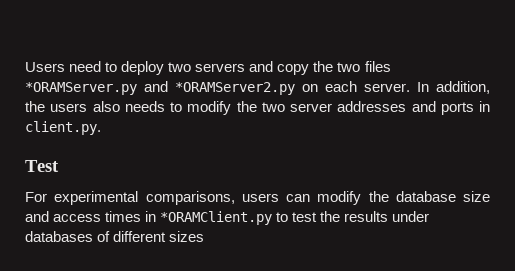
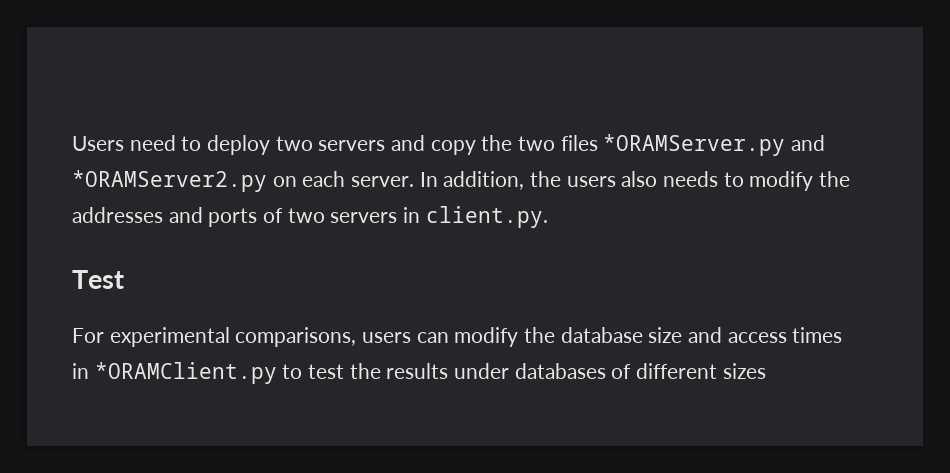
[261,102,332,112] two server -> (851, 179) none
(474, 108) none -> [263,208,398,223] of two servers

